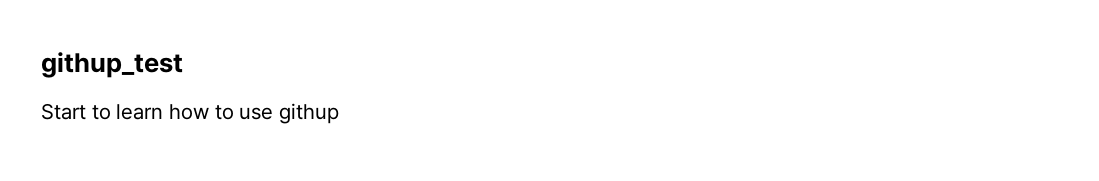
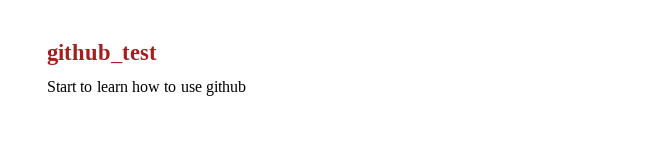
[41,52,183,78] githup_test -> [47,44,157,65] github_test
[279,103,340,124] githup -> [205,81,246,96] github

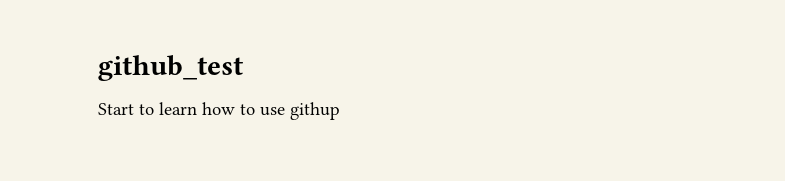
[205,81,246,96] github -> [290,102,340,120] githup

